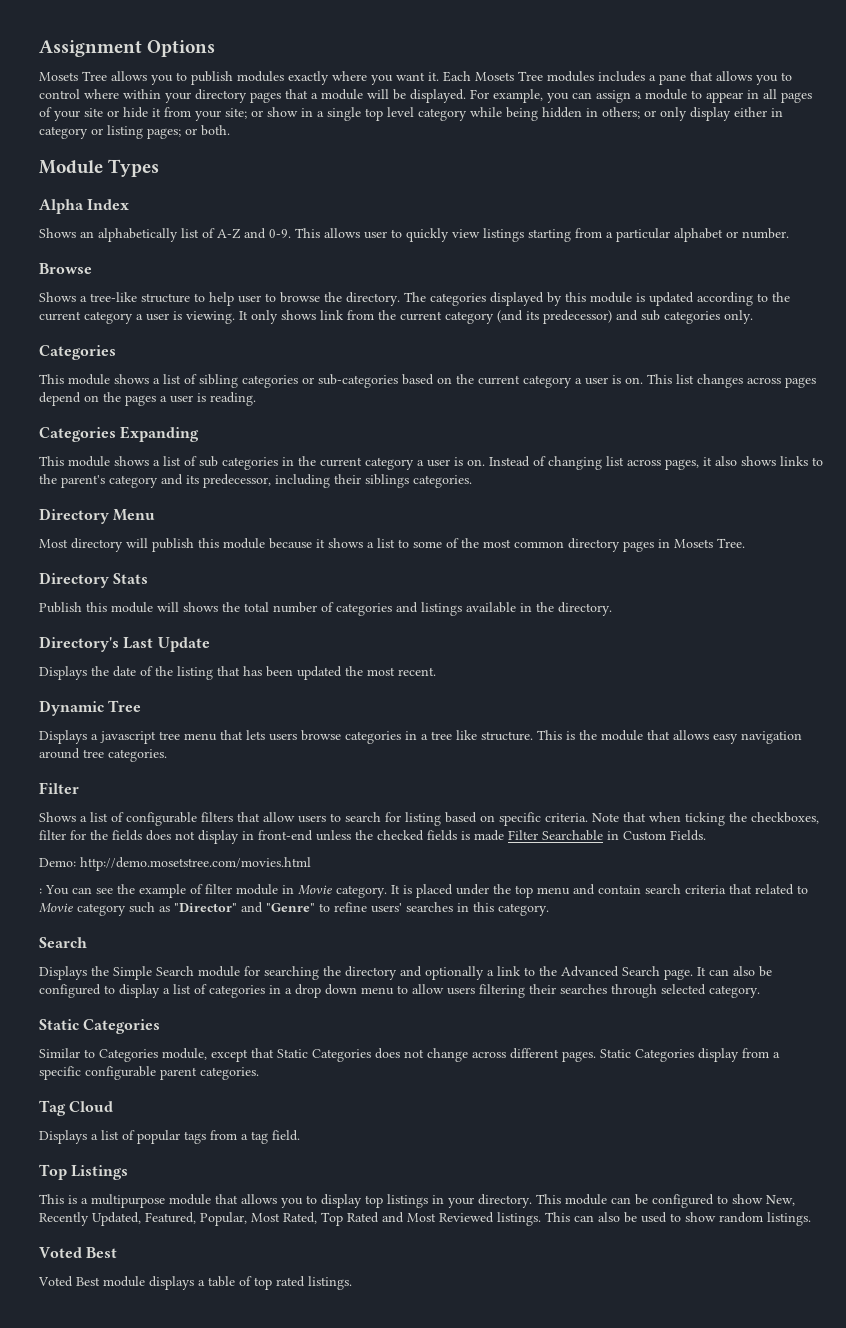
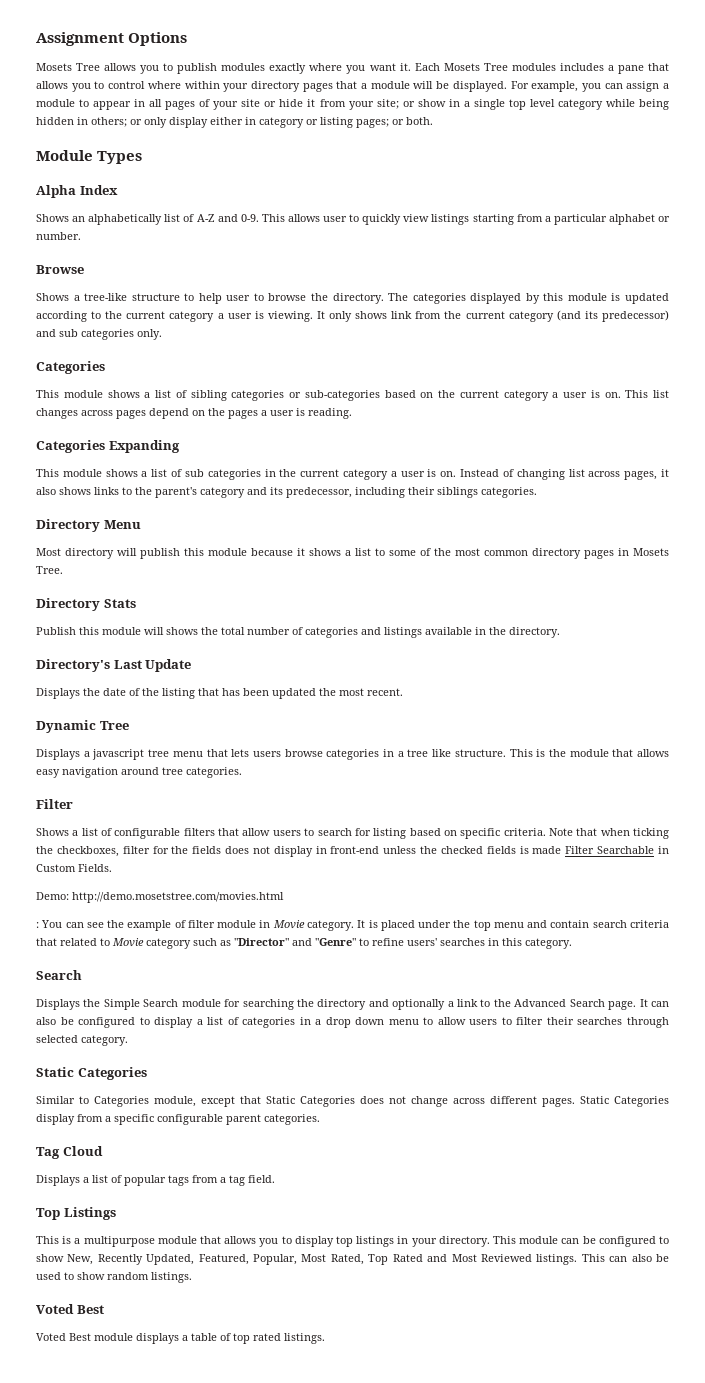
[479,984,525,998] filtering -> [501,1017,544,1025] to filter

